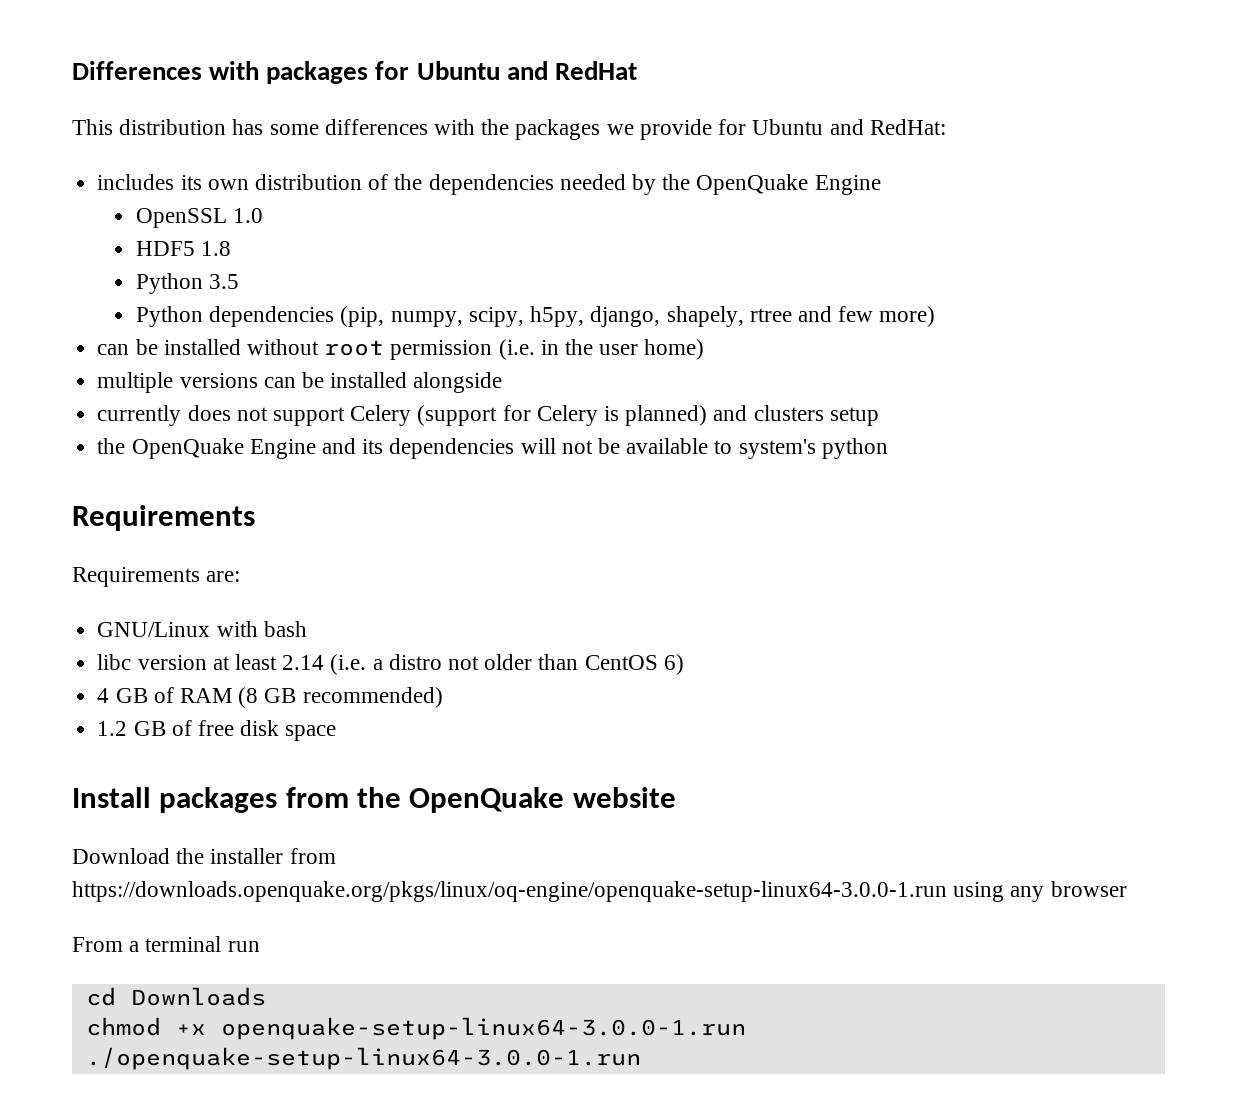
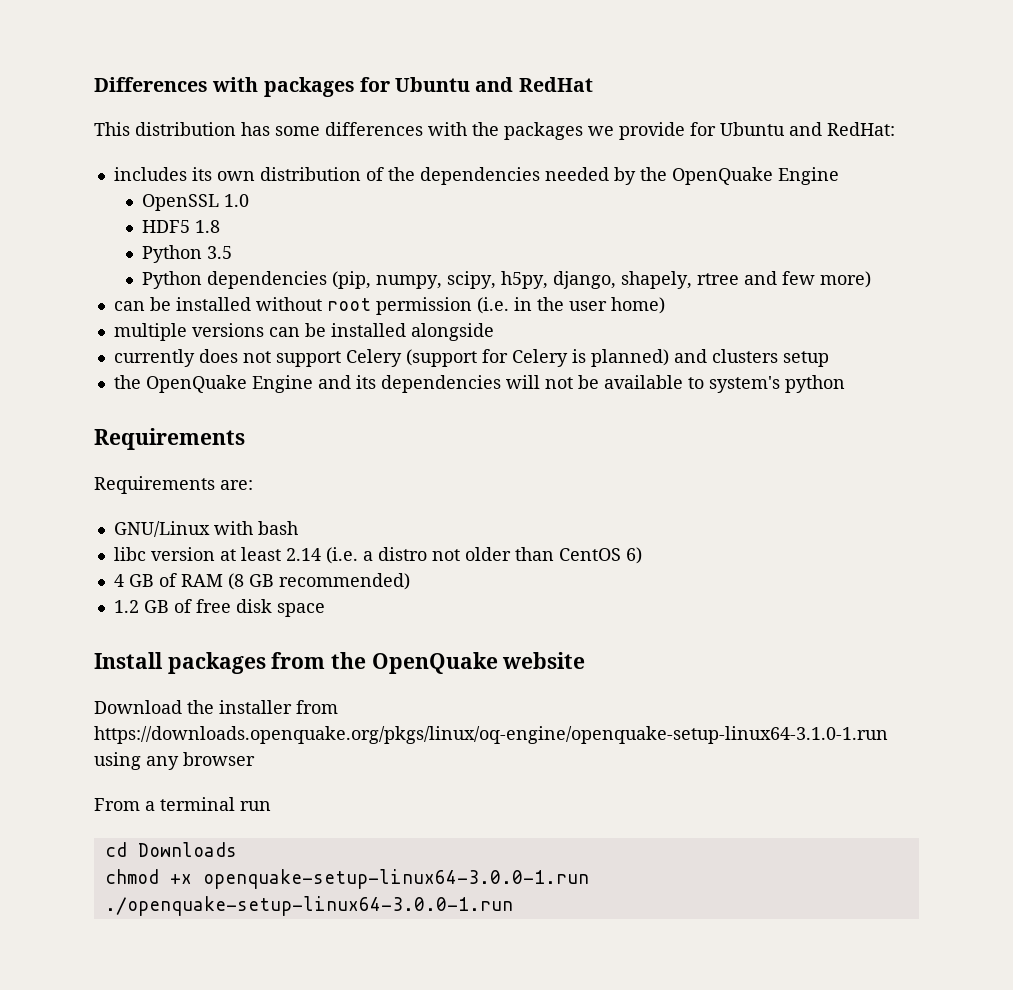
[72,881,947,902] https://downloads.openquake.org/pkgs/linux/oq-engine/openquake-setup-linux64-3.0.0-1.run -> [94,726,888,744] https://downloads.openquake.org/pkgs/linux/oq-engine/openquake-setup-linux64-3.1.0-1.run

